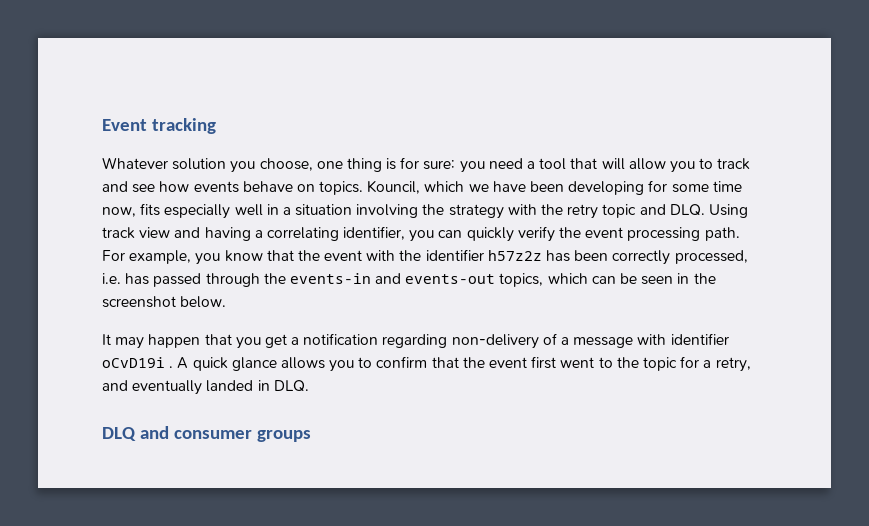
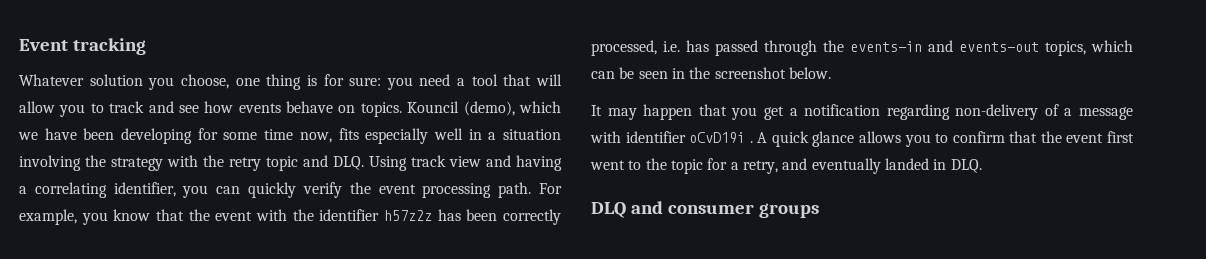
[367,180,421,194] Kouncil, -> [407,101,515,116] Kouncil (demo),

